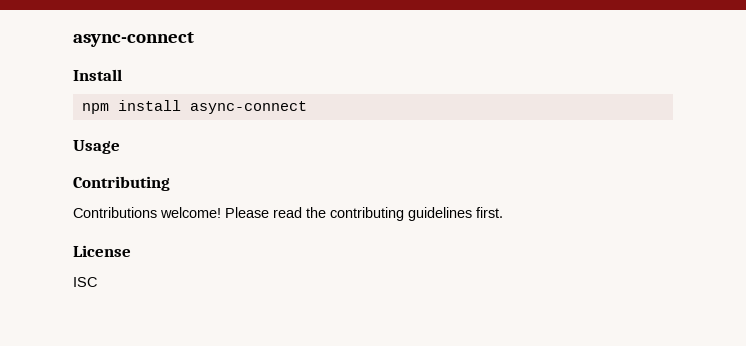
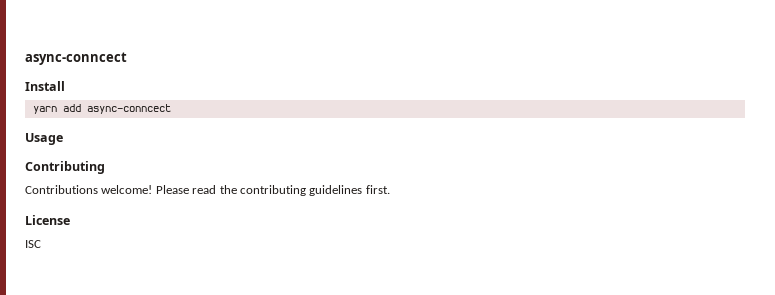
[73,32,194,47] async-connect -> [25,52,127,65] async-conncect
[81,100,307,114] npm install async-connect -> [32,104,171,114] yarn add async-conncect

